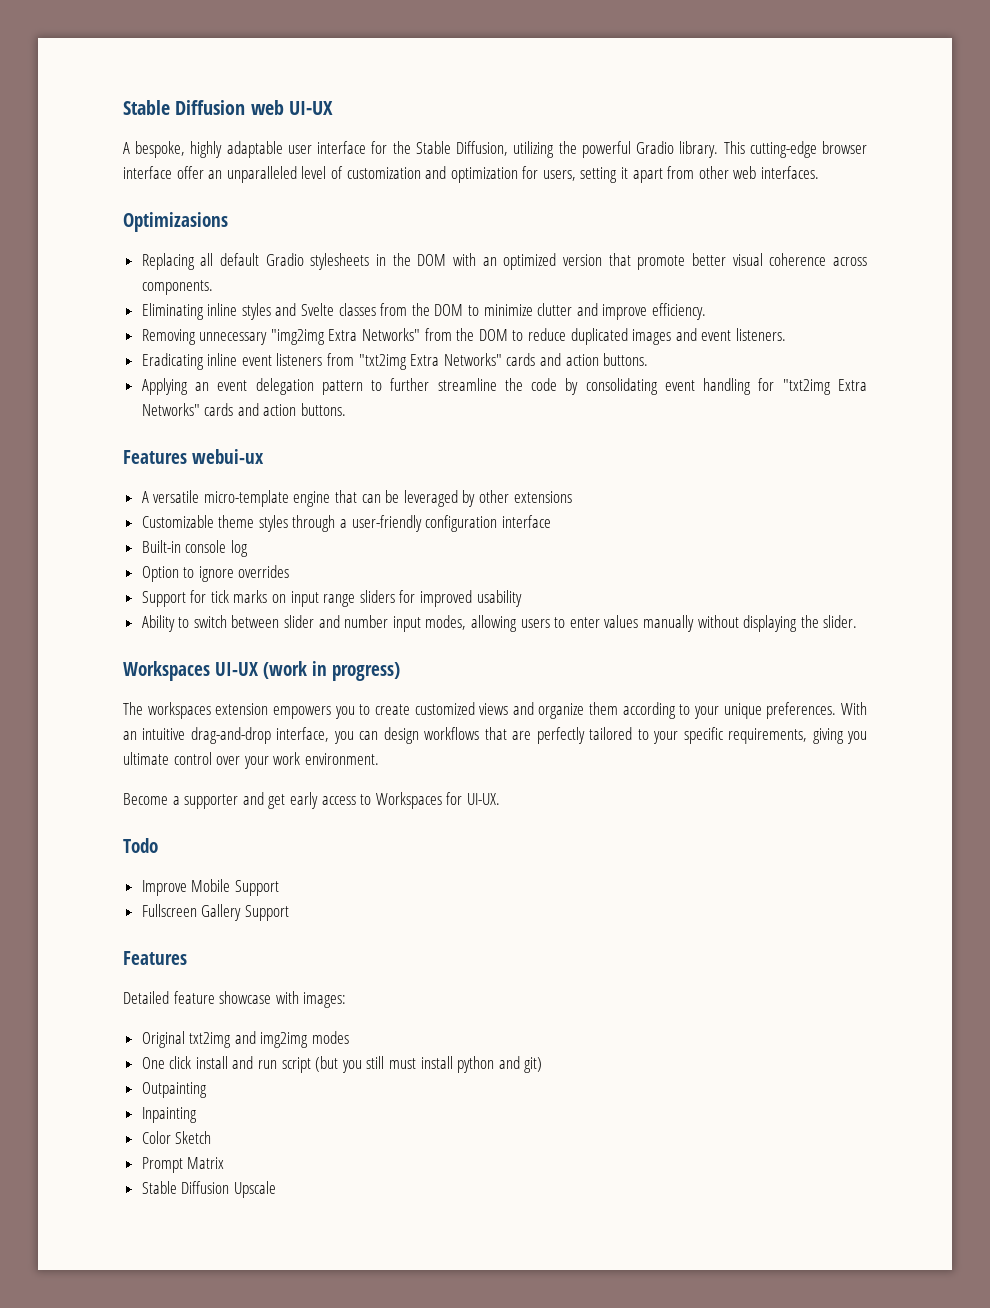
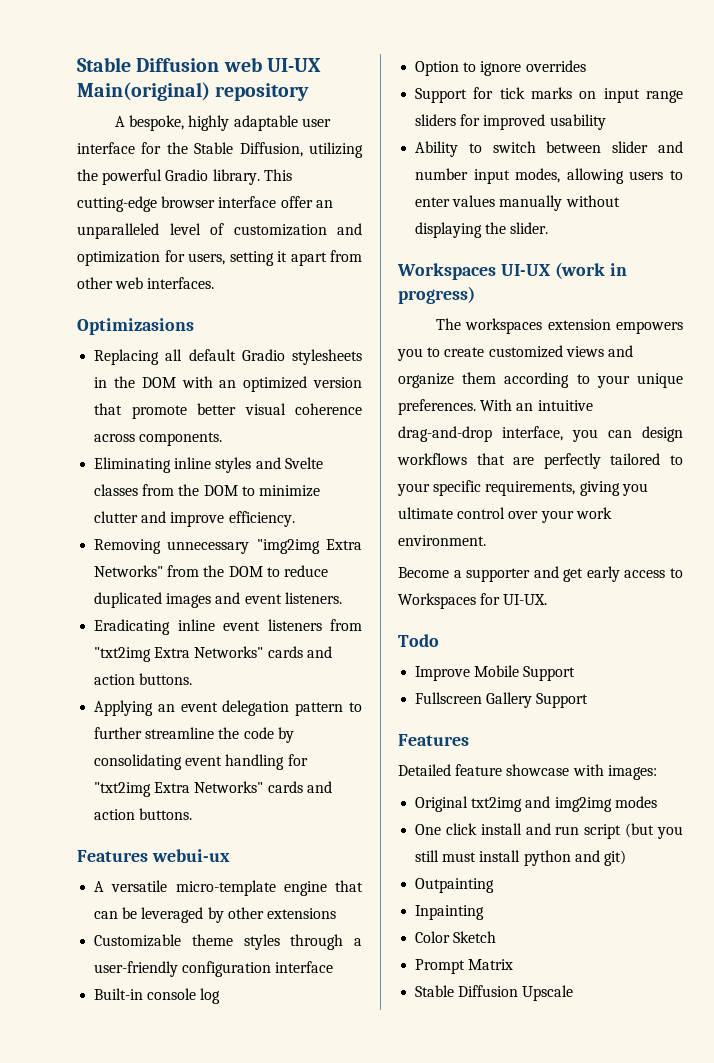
(333, 108) none -> [77,82,310,101] Main(original) repository

